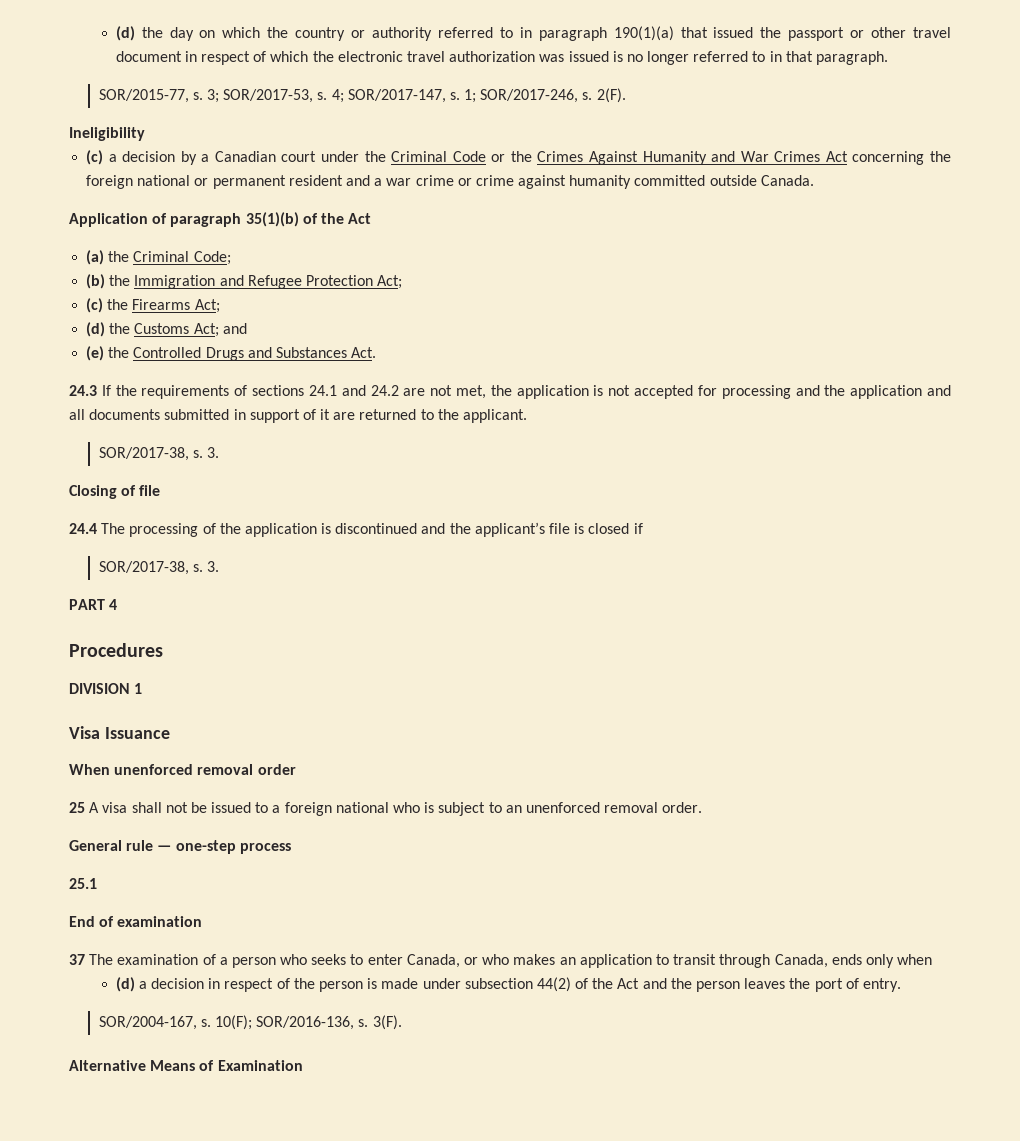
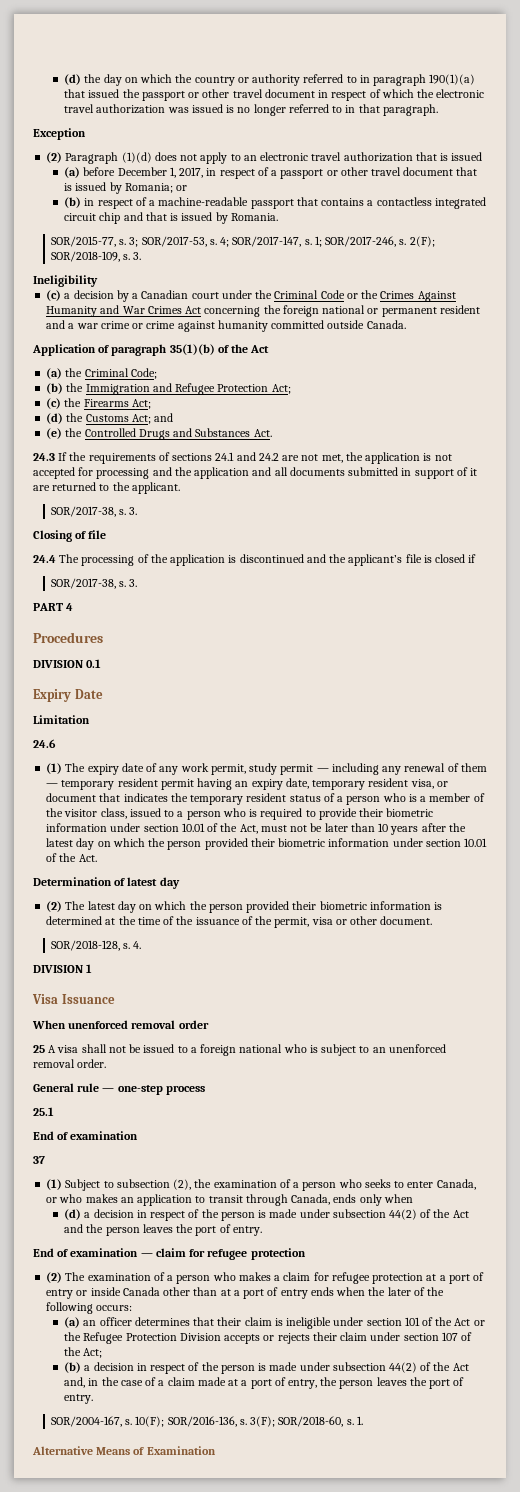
(888, 58) none -> [33,128,86,140] [46,152,483,164] [64,167,478,179] [64,182,188,194] [64,197,486,209] [64,212,278,224] // Exception // (2) Paragraph (1)(d) does not apply to an electronic travel authorization that is issued // (a) before December 1, 2017, in respect of a passport or other travel document that is issued by Romania; or // (b) in respect of a machine-readable passport that contains a contactless integrated circuit chip and that is issued by Romania.
[596,88,626,103] 2(F). -> [409,236,435,247] [50,251,142,262] 2(F); SOR/2018-109, s. 3.
(163, 650) none -> [33,659,102,668] [33,689,103,702] [33,715,90,724] [33,739,56,748] [46,763,487,775] [46,778,448,790] [46,793,485,805] [46,808,434,820] [46,823,466,835] [46,838,488,850] [46,853,97,862] [33,877,180,889] [46,901,443,913] [46,916,433,928] [50,940,142,951] // DIVISION 0.1 // Expiry Date // Limitation // 24.6 // (1) The expiry date of any work permit, study permit — including any renewal of them — temporary resident permit having an expiry date, temporary resident visa, or document that indicates the temporary resident status of a person who is a member of the visitor class, issued to a person who is required to provide their biometric information under section 10.01 of the Act, must not be later than 10 years after the latest day on which the person provided their biometric information under section 10.01 of the Act. // Determination of latest day // (2) The latest day on which the person provided their biometric information is determined at the time of the issuance of the permit, visa or other document. // SOR/2018-128, s. 4.
[89,954,114,965] The -> [46,1179,212,1191] // (1) Subject to subsection (2), the
(901, 985) none -> [33,1248,306,1260] [46,1272,485,1284] [46,1287,445,1299] [46,1302,133,1314] [64,1317,485,1329] [64,1332,473,1344] [64,1347,103,1358] [64,1362,469,1374] [64,1377,465,1389] [64,1394,94,1404] // End of examination — claim for refugee protection // (2) The examination of a person who makes a claim for refugee protection at a port of entry or inside Canada other than at a port of entry ends when the later of the following occurs: // (a) an officer determines that their claim is ineligible under section 101 of the Act or the Refugee Protection Division accepts or rejects their claim under section 107 of the Act; // (b) a decision in respect of the person is made under subsection 44(2) of the Act and, in the case of a claim made at a port of entry, the person leaves the port of entry.
[372,1015,402,1030] 3(F). -> [250,1416,363,1427] 3(F); SOR/2018-60, s. 1.

